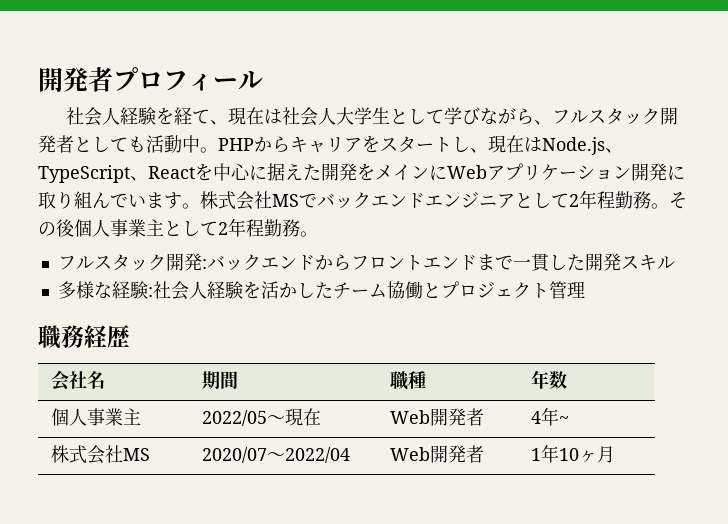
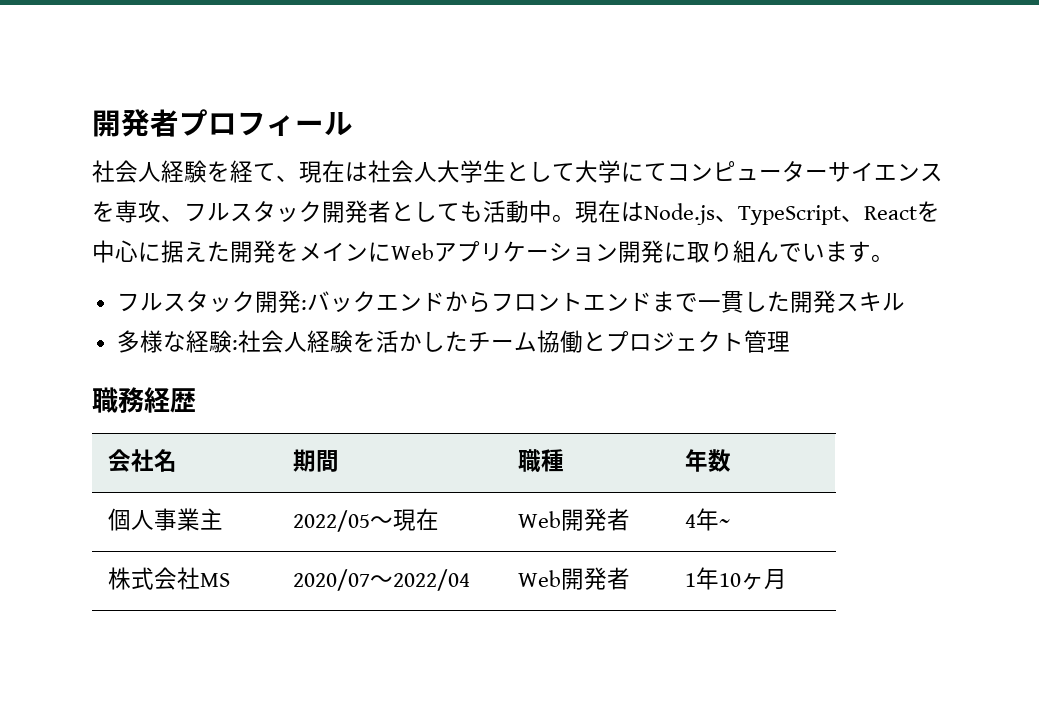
[444,107,535,125] 学びながら -> [575,160,943,183] [92,200,161,223] 大学にてコンピューターサイエンスを専攻
[218,135,488,153] PHPからキャリアをスタートし、 -> (575, 218) none
[200,190,687,210] [38,218,318,237] 株式会社MSでバックエンドエンジニアとして2年程勤務。その後個人事業主として2年程勤務。 -> (894, 258) none

